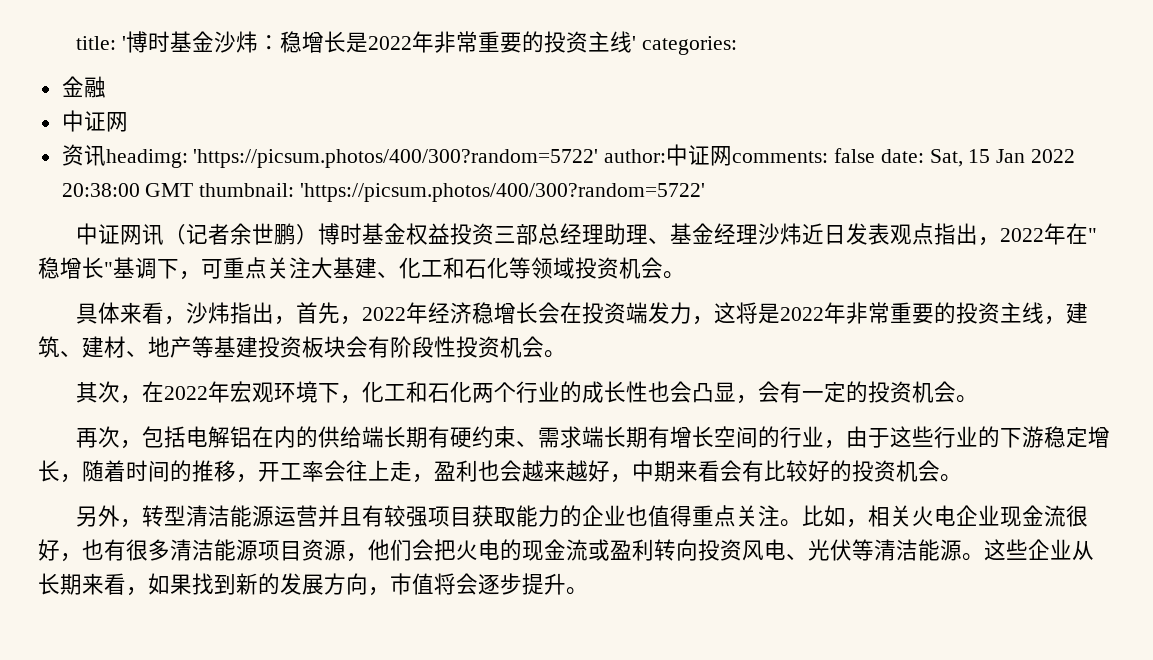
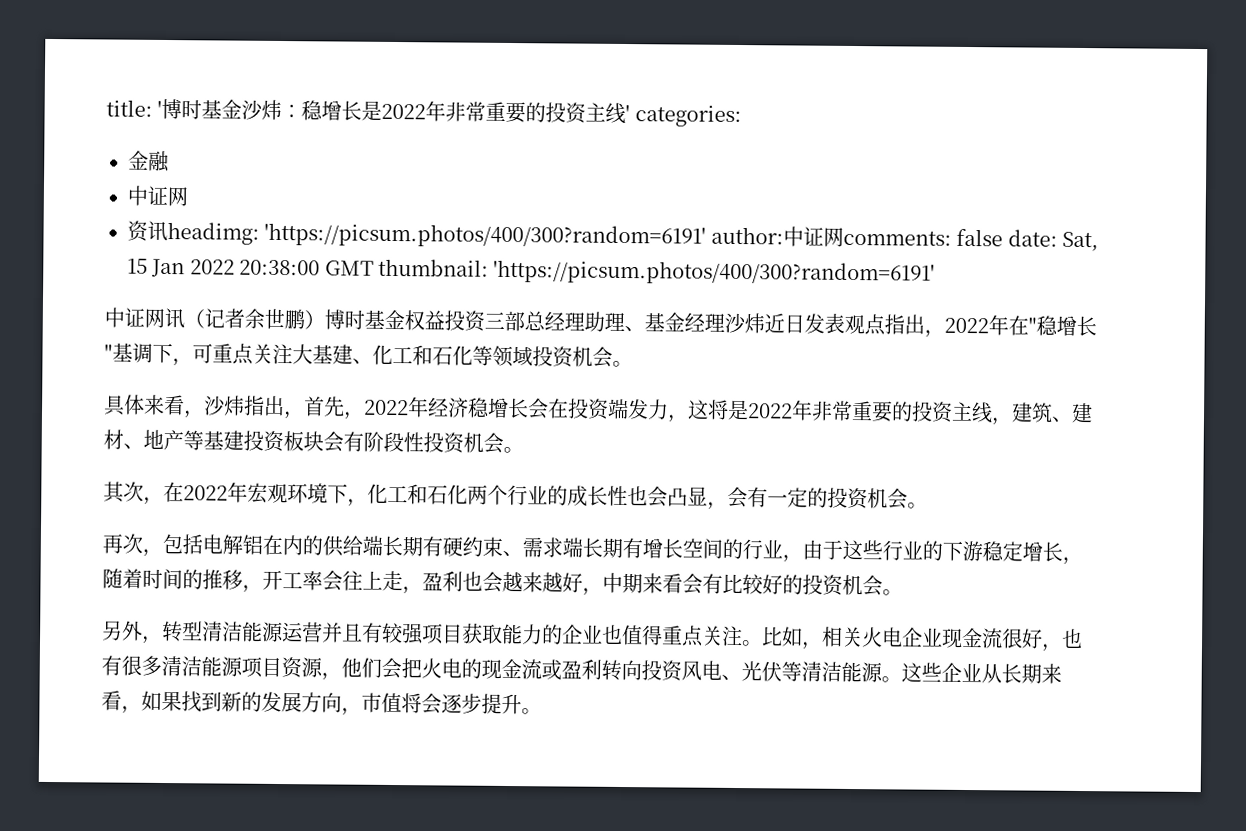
[193,149,599,168] 'https://picsum.photos/400/300?random=5722' -> [264,222,707,249] 'https://picsum.photos/400/300?random=6191'
[300,183,706,202] 'https://picsum.photos/400/300?random=5722' -> [493,259,936,286] 'https://picsum.photos/400/300?random=6191'

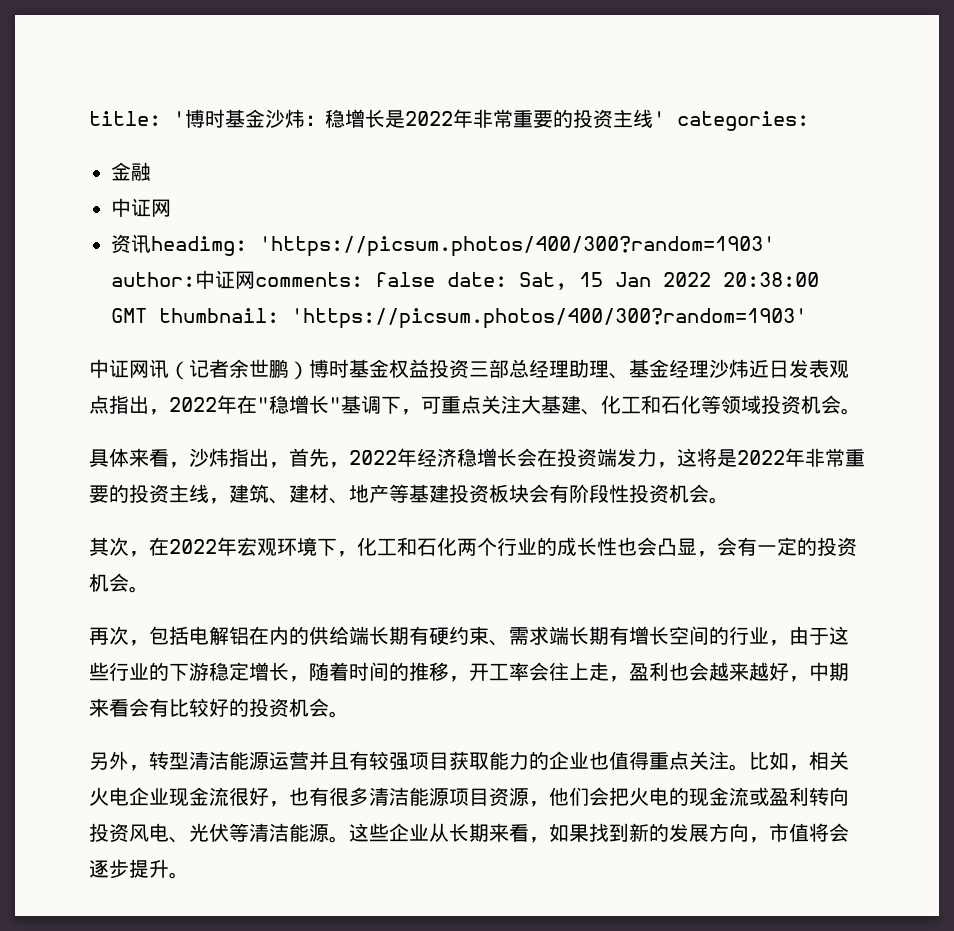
[264,222,707,249] 'https://picsum.photos/400/300?random=6191' -> [259,236,775,257] 'https://picsum.photos/400/300?random=1903'
[493,259,936,286] 'https://picsum.photos/400/300?random=6191' -> [291,308,807,329] 'https://picsum.photos/400/300?random=1903'

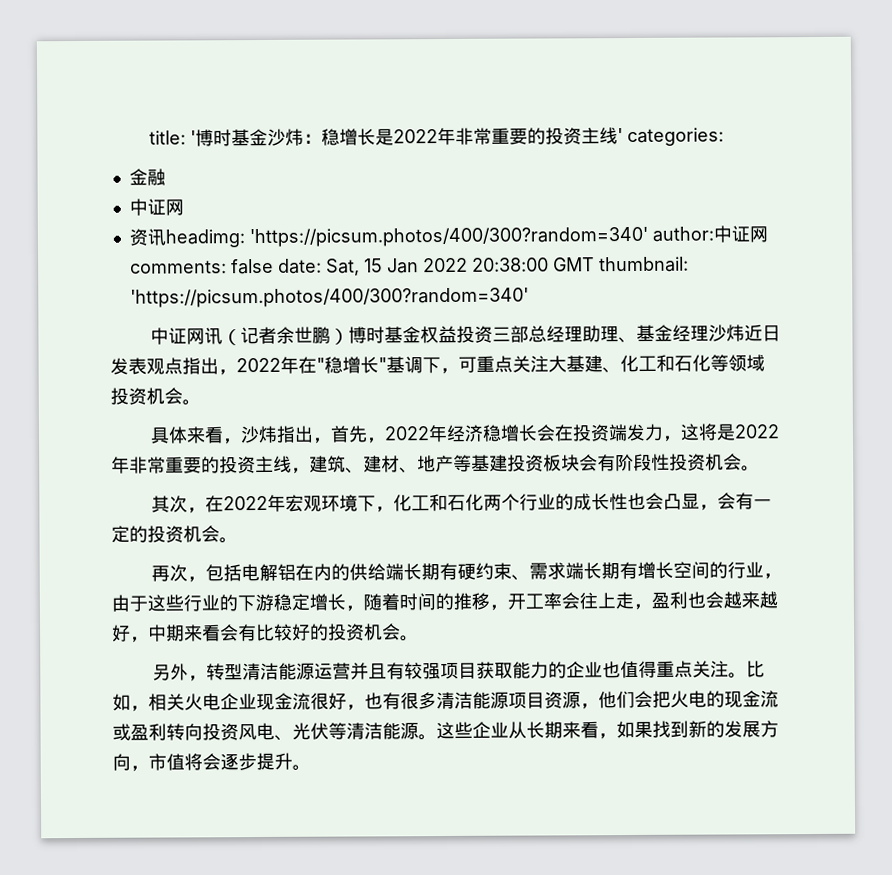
[259,236,775,257] 'https://picsum.photos/400/300?random=1903' -> [248,226,648,248] 'https://picsum.photos/400/300?random=340'
[291,308,807,329] 'https://picsum.photos/400/300?random=1903' -> [129,287,529,308] 'https://picsum.photos/400/300?random=340'

